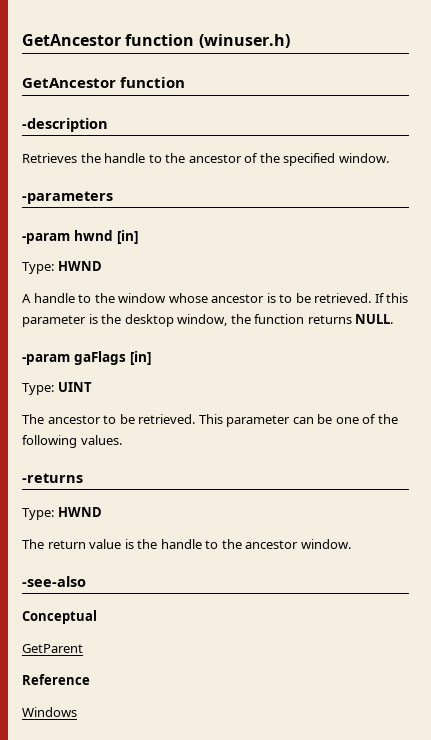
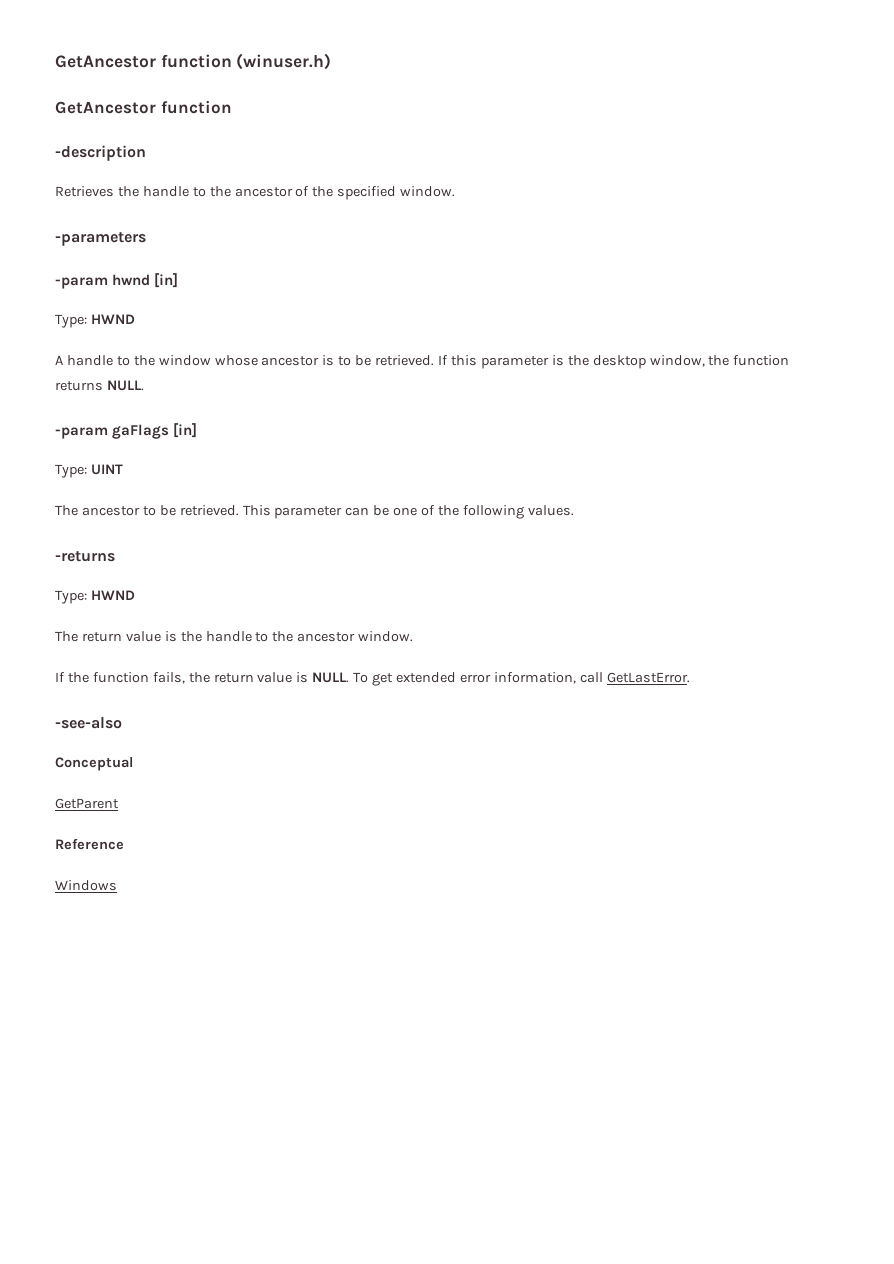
(351, 544) none -> [55,672,690,686] // If the function fails, the return value is NULL. To get extended error information, call GetLastError.

